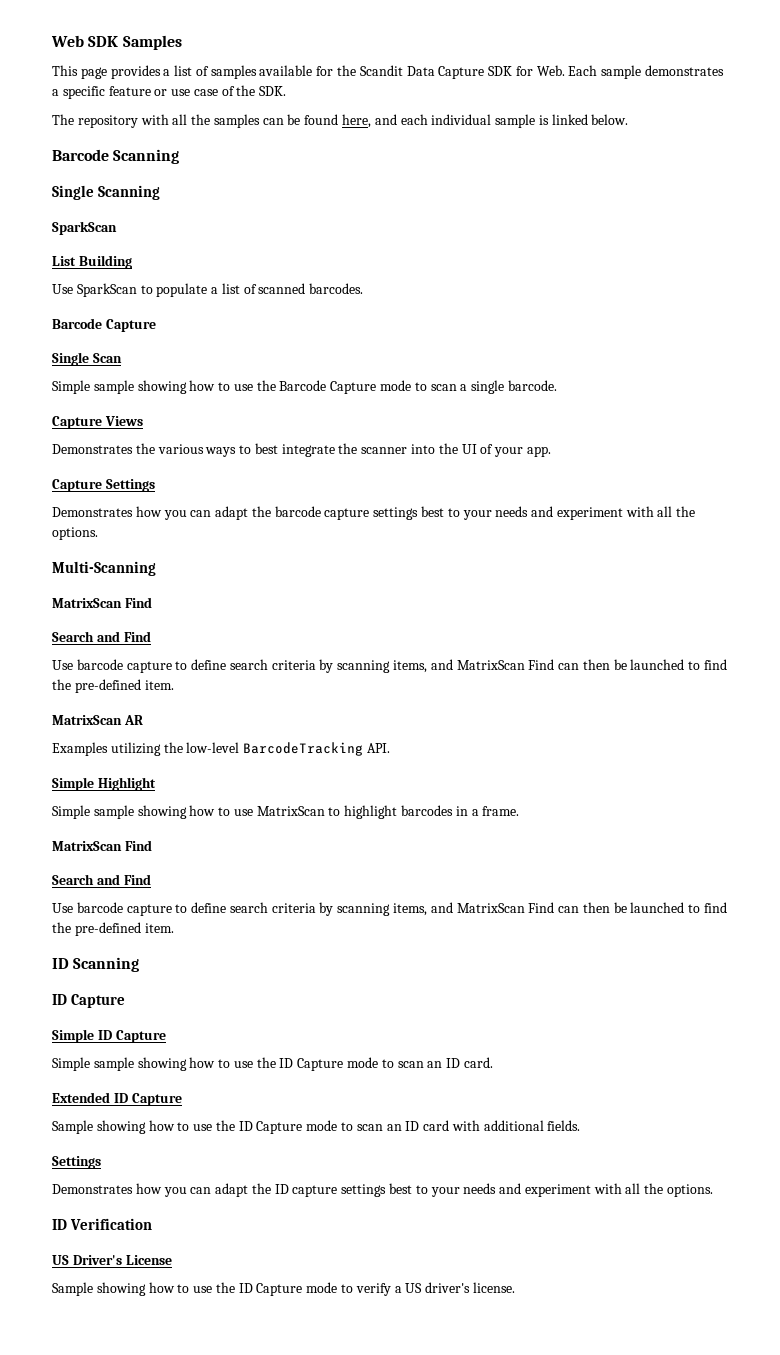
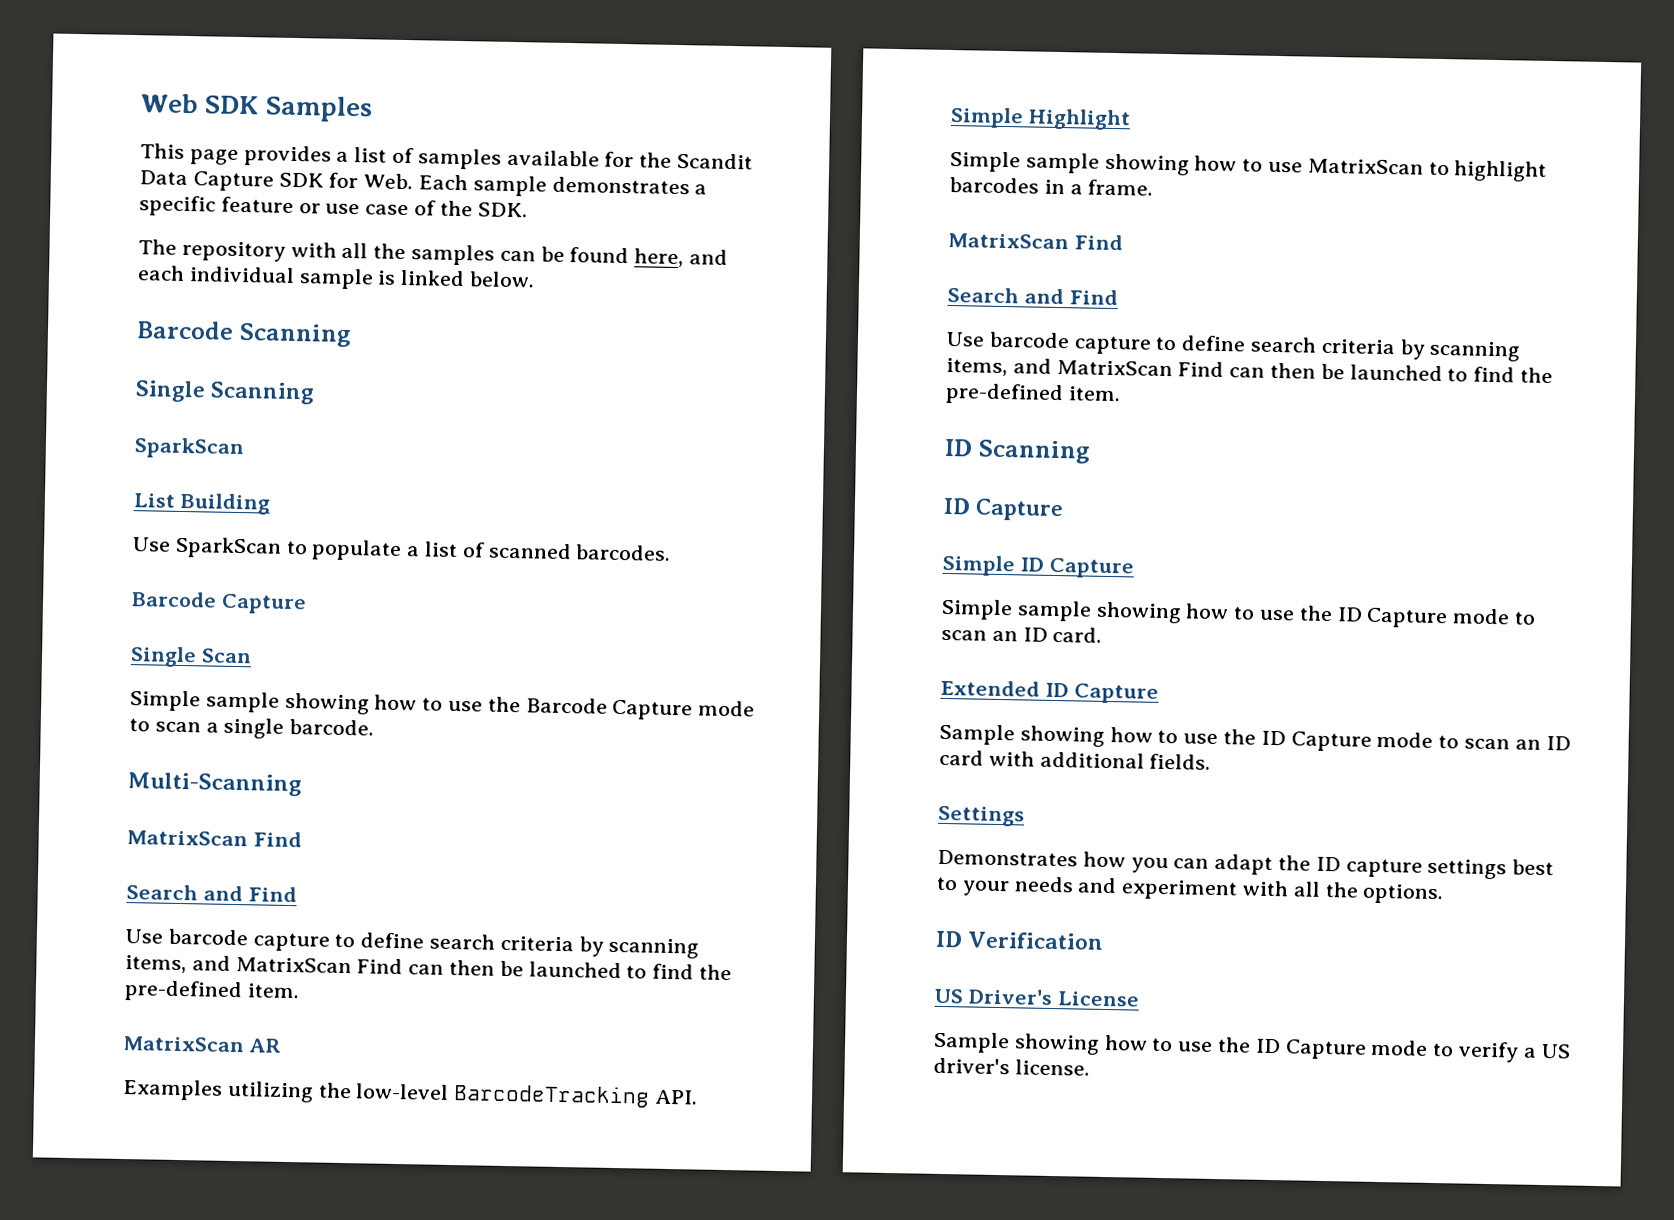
[52,416,143,429] [52,443,551,457] [52,479,155,492] [52,506,696,520] [52,527,98,540] // Capture Views // Demonstrates the various ways to best integrate the scanner into the UI of your app. // Capture Settings // Demonstrates how you can adapt the barcode capture settings best to your needs and experiment with all the options. -> (375, 727) none

